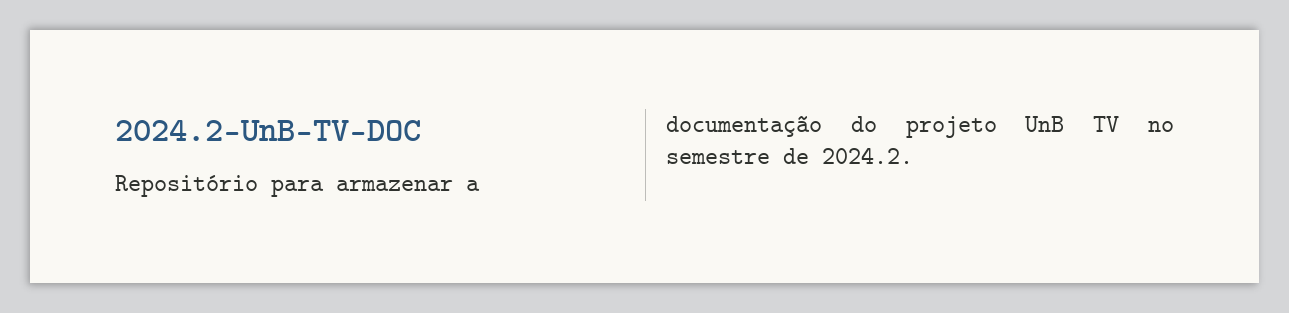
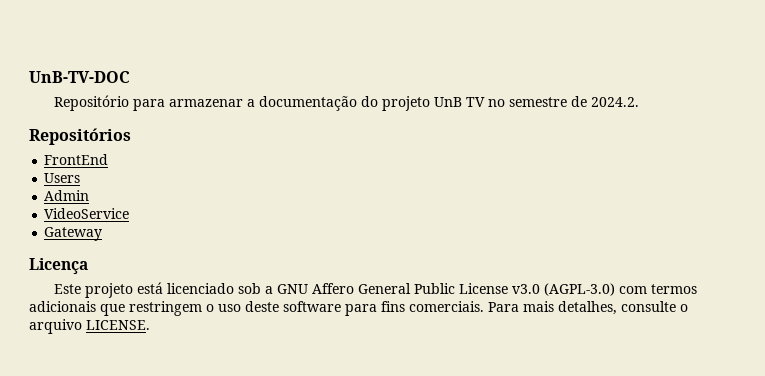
[115,120,421,141] 2024.2-UnB-TV-DOC -> [29,71,130,83] UnB-TV-DOC
(913, 155) none -> [29,128,131,145] [44,154,109,165] [44,173,81,183] [44,190,90,201] [44,208,130,219] [44,227,103,241] [29,258,88,275] [53,282,697,298] [29,301,688,316] [29,319,150,334] // Repositórios // FrontEnd // Users // Admin // VideoService // Gateway // Licença // Este projeto está licenciado sob a GNU Affero General Public License v3.0 (AGPL-3.0) com termos adicionais que restringem o uso deste software para fins comerciais. Para mais detalhes, consulte o arquivo LICENSE.

